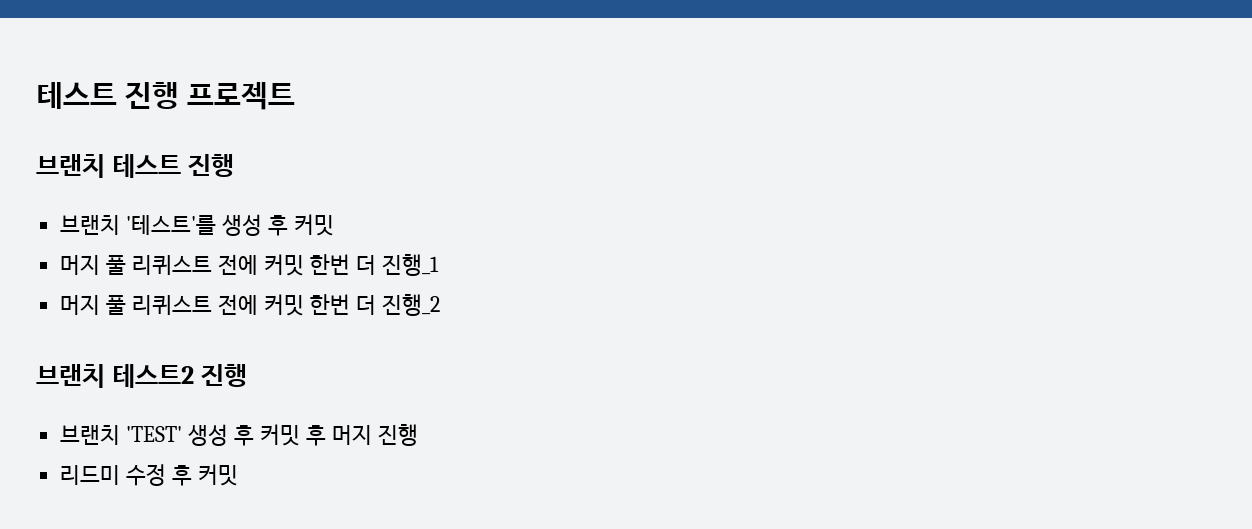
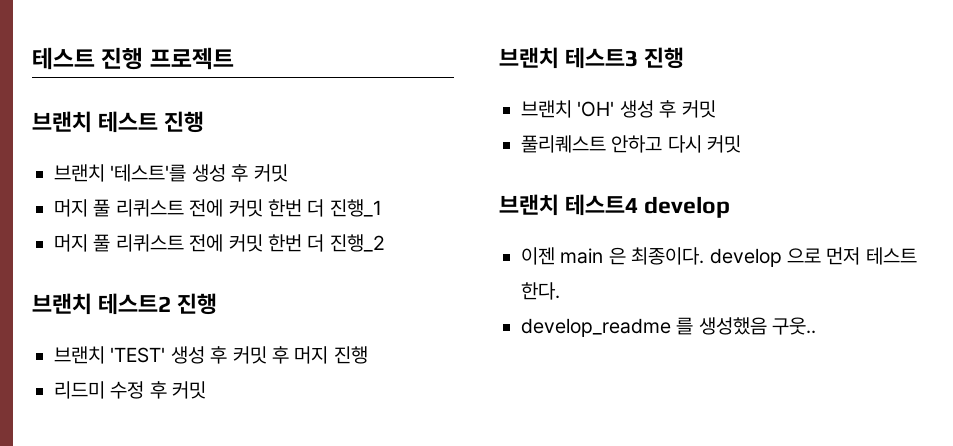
(239, 475) none -> [499,47,685,69] [521,100,716,118] [521,135,742,153] [499,194,731,218] [521,247,917,267] [521,282,560,300] [521,317,817,337] // 브랜치 테스트3 진행 // 브랜치 'OH' 생성 후 커밋 // 풀리퀘스트 안하고 다시 커밋 // 브랜치 테스트4 develop // 이젠 main 은 최종이다. develop 으로 먼저 테스트 한다. // develop_readme 를 생성했음 구웃..

